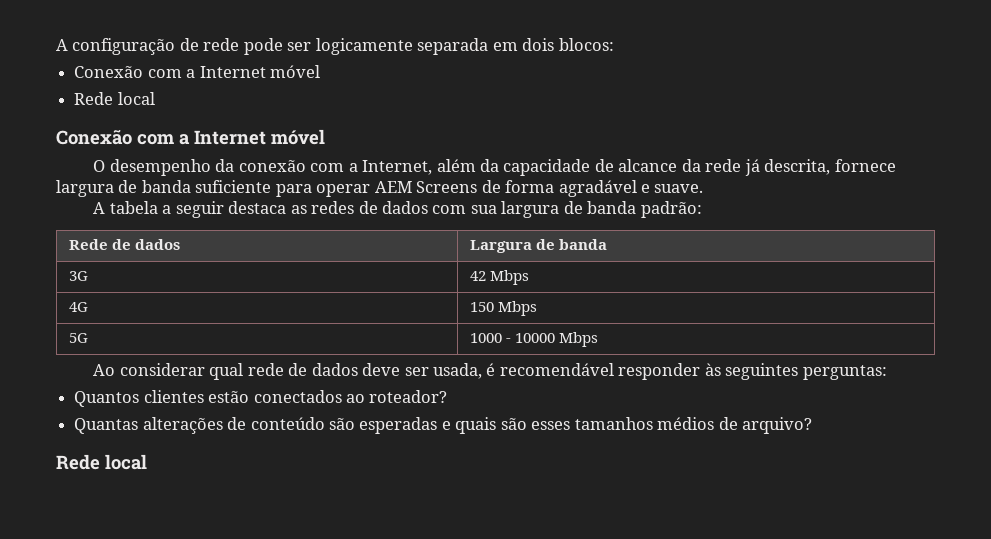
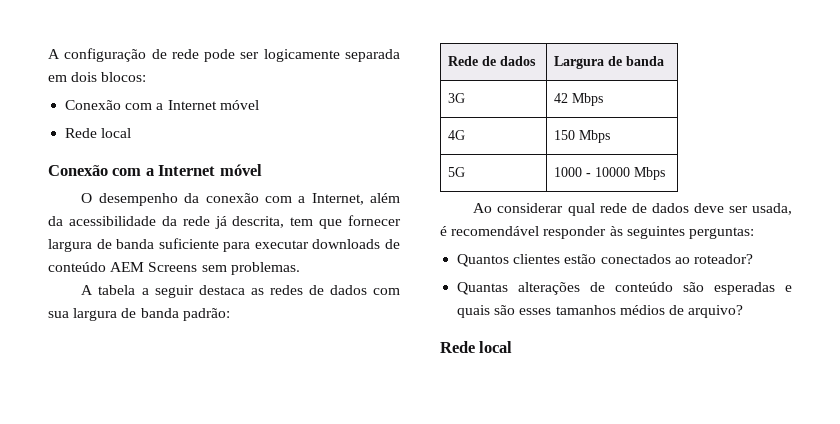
[503,159,678,176] capacidade de alcance -> [68,216,156,226] acessibilidade
[834,159,896,172] fornece -> [290,215,401,229] tem que fornecer
[316,180,704,197] operar AEM Screens de forma agradável e suave. -> [254,239,400,249] [48,262,300,275] executar downloads de conteúdo AEM Screens sem problemas.

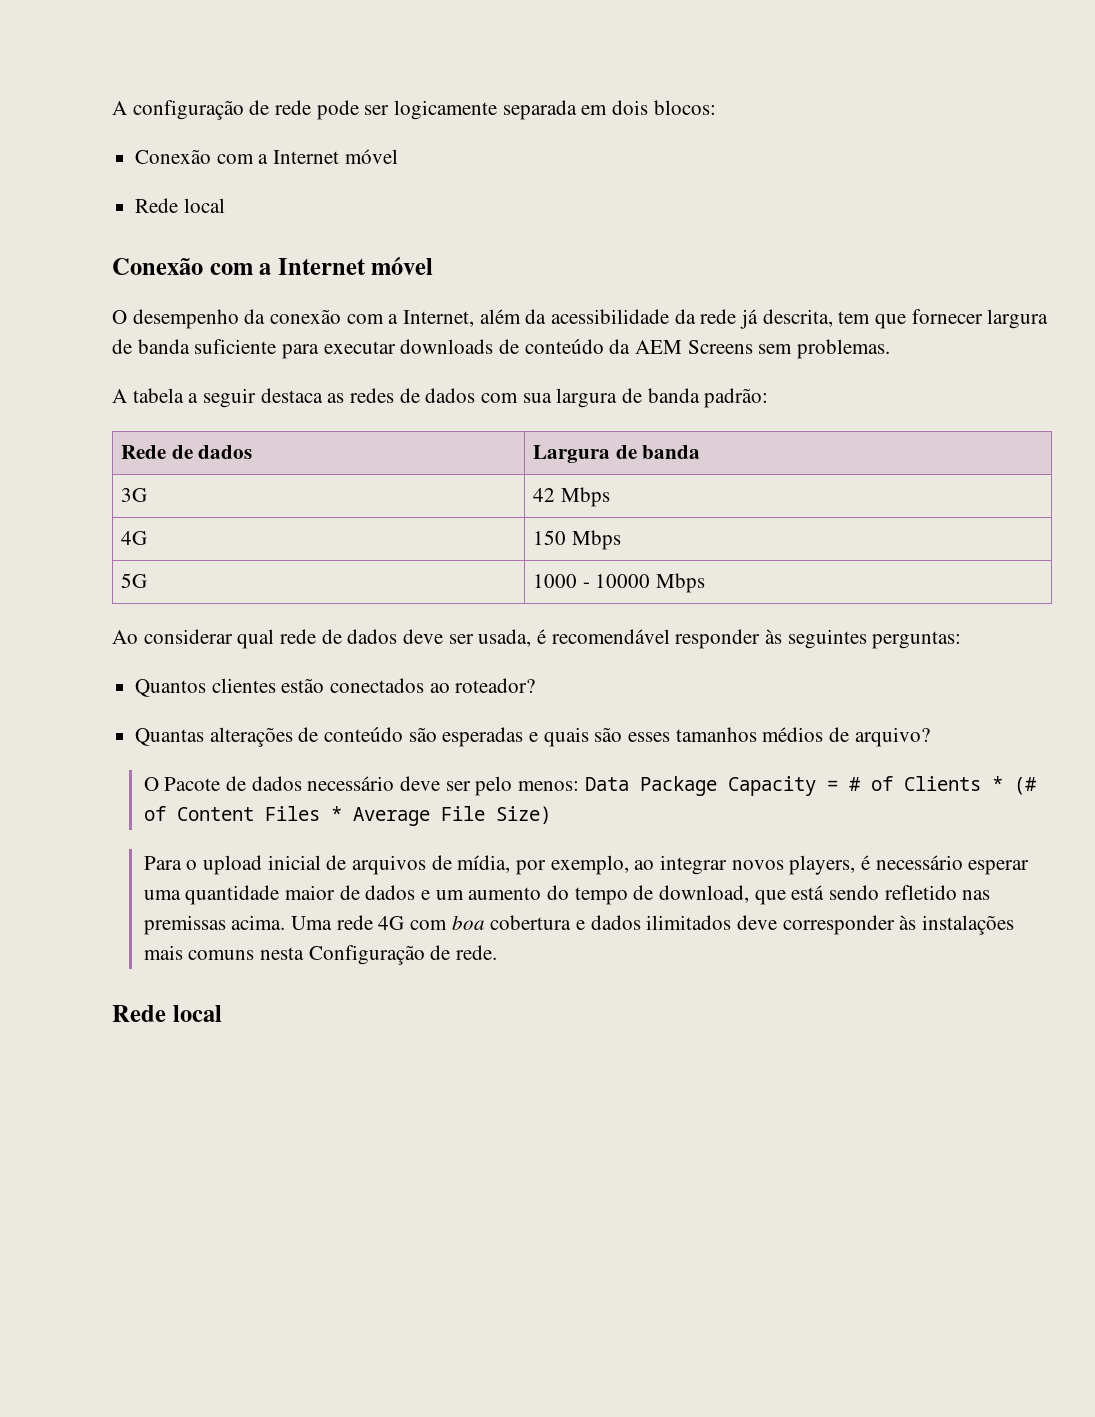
(106, 267) none -> [609,339,631,354] da
(744, 311) none -> [143,776,1037,796] [143,806,551,826] [143,855,1030,875] [143,885,991,905] [143,915,1015,935] [143,945,498,965] // O Pacote de dados necessário deve ser pelo menos: Data Package Capacity = # of Clients * (# of Content Files * Average File Size) // Para o upload inicial de arquivos de mídia, por exemplo, ao integrar novos players, é necessário esperar uma quantidade maior de dados e um aumento do tempo de download, que está sendo refletido nas premissas acima. Uma rede 4G com boa cobertura e dados ilimitados deve corresponder às instalações mais comuns nesta Configuração de rede.

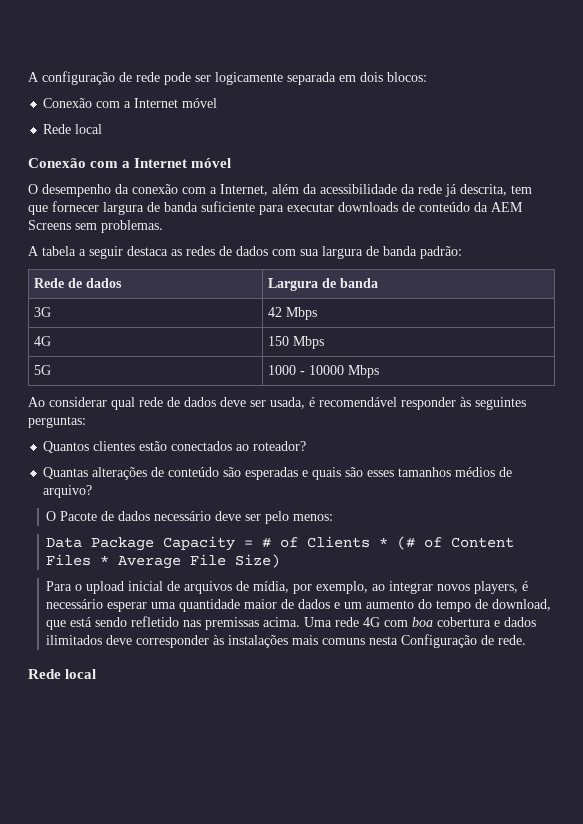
(580, 786) none -> (334, 517) //

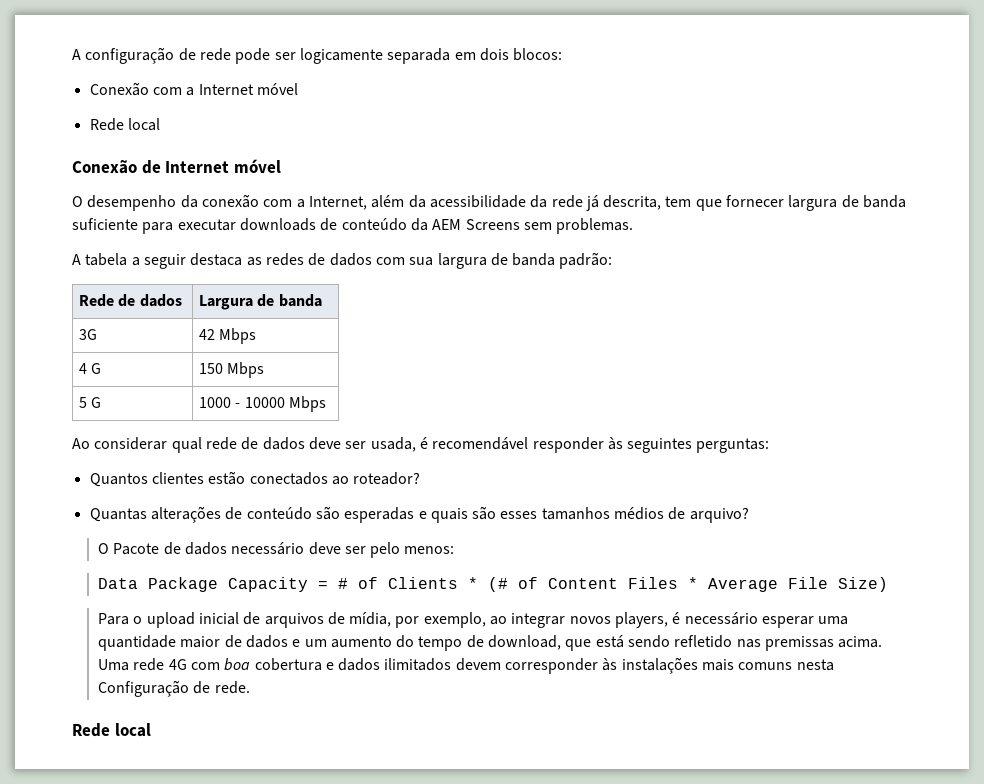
[90,161,131,168] com a -> [141,160,161,174] de
[33,336,51,346] 4G -> [79,363,102,374] 4 G
[33,365,51,375] 5G -> [79,397,102,408] 5 G
[106,635,133,645] deve -> [455,658,501,671] devem

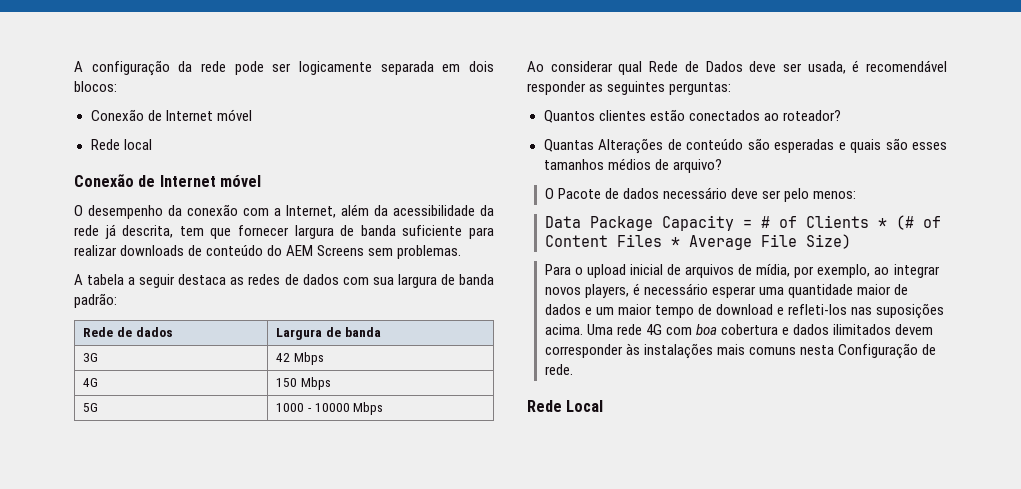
[178,48,196,61] de -> [178,61,193,72] da
[152,87,195,96] com a -> [147,110,162,121] de
[177,219,236,231] executar -> [74,245,117,256] realizar
[410,218,428,231] da -> [267,245,283,256] do
[79,363,102,374] 4 G -> [83,378,99,387] 4G
[79,397,102,408] 5 G -> [83,403,99,412] 5G
[205,437,305,450] rede de dados -> [649,61,743,72] Rede de Dados
[607,437,623,450] às -> [589,84,604,92] as
[150,506,221,523] alterações -> [598,138,663,154] Alterações
[330,635,835,651] aumento do tempo de download, que está sendo refletido nas premissas -> [618,303,945,319] maior tempo de download e refleti-los nas suposições
[114,723,151,737] local -> [566,400,604,412] Local

